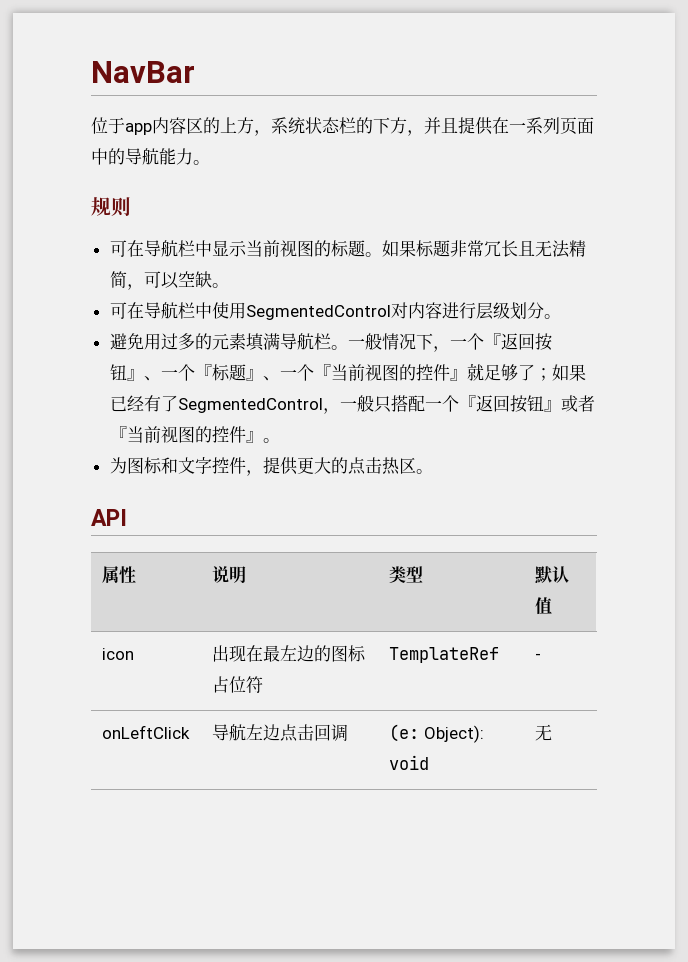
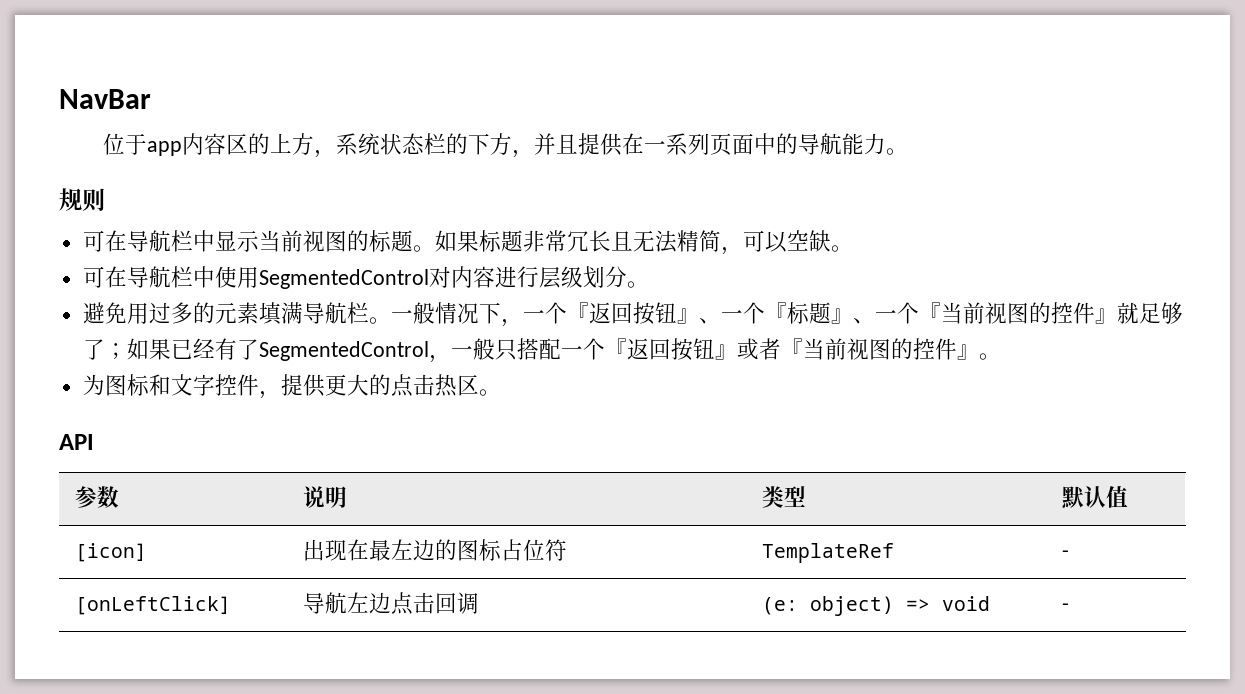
[102,566,137,584] 属性 -> [75,486,120,508] 参数
[102,648,135,660] icon -> [75,543,148,562] [icon]
[102,725,191,739] onLeftClick -> [75,596,232,615] [onLeftClick]
[423,725,484,743] Object): -> [810,596,931,616] object) =>
[535,724,553,741] 无 -> [1062,603,1070,611] -

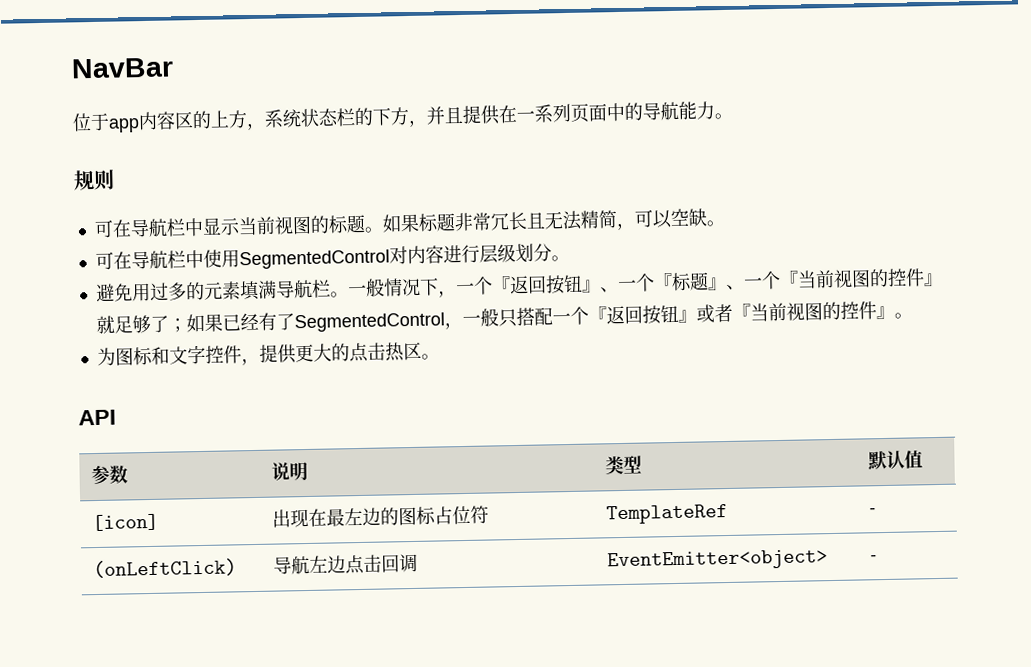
[75,596,232,615] [onLeftClick] -> [92,558,237,579] (onLeftClick)
[762,596,991,616] (e: object) => void -> [606,549,828,572] EventEmitter<object>

